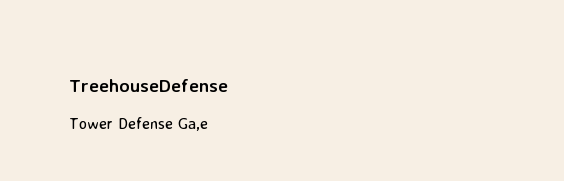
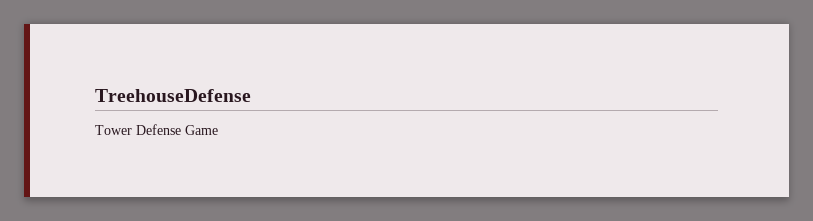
[177,118,208,131] Ga,e -> [185,125,218,135] Game

